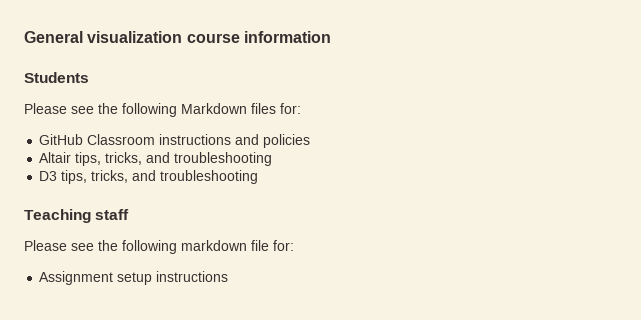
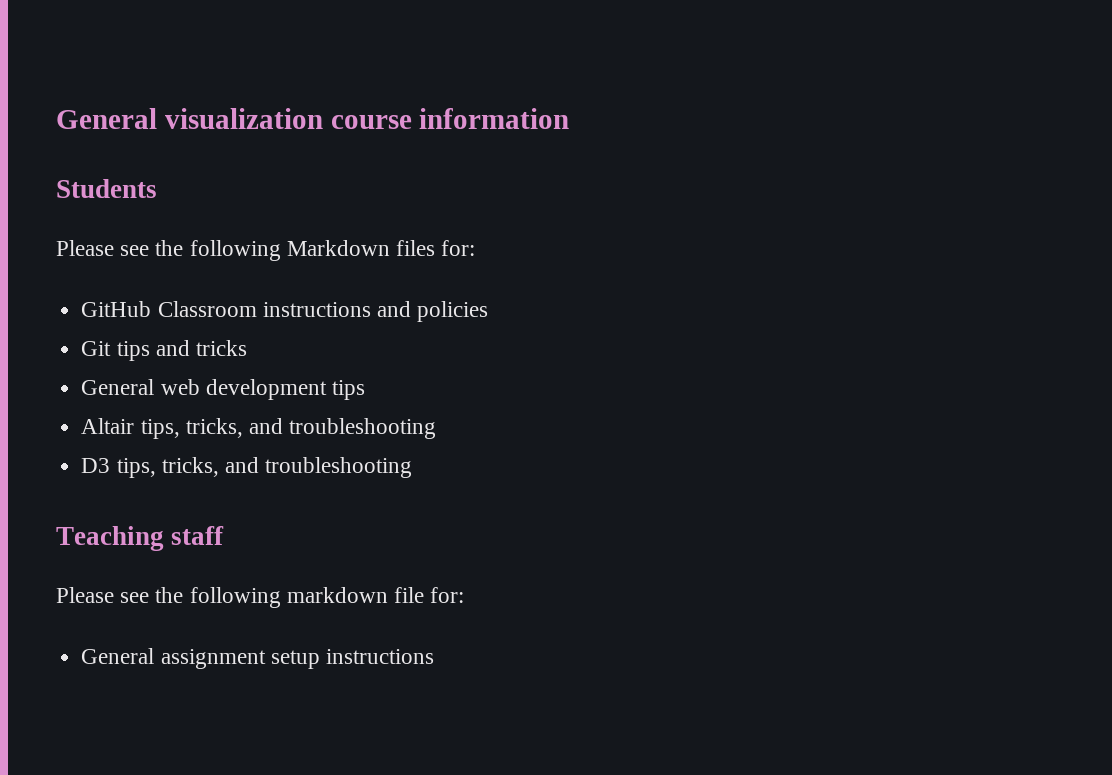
(311, 141) none -> [81,340,247,361] [81,379,365,400] // Git tips and tricks // General web development tips
[39,271,114,285] Assignment -> [81,648,266,669] General assignment

